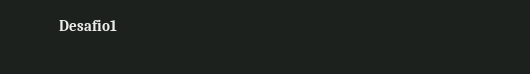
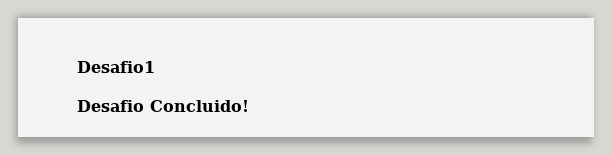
(117, 25) none -> [77,100,249,112] // Desafio Concluido!

